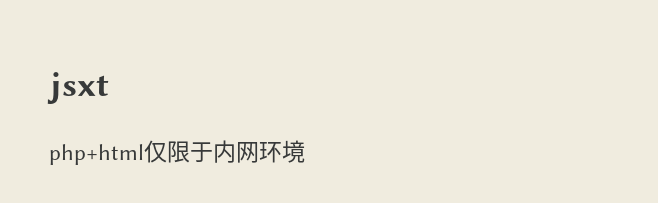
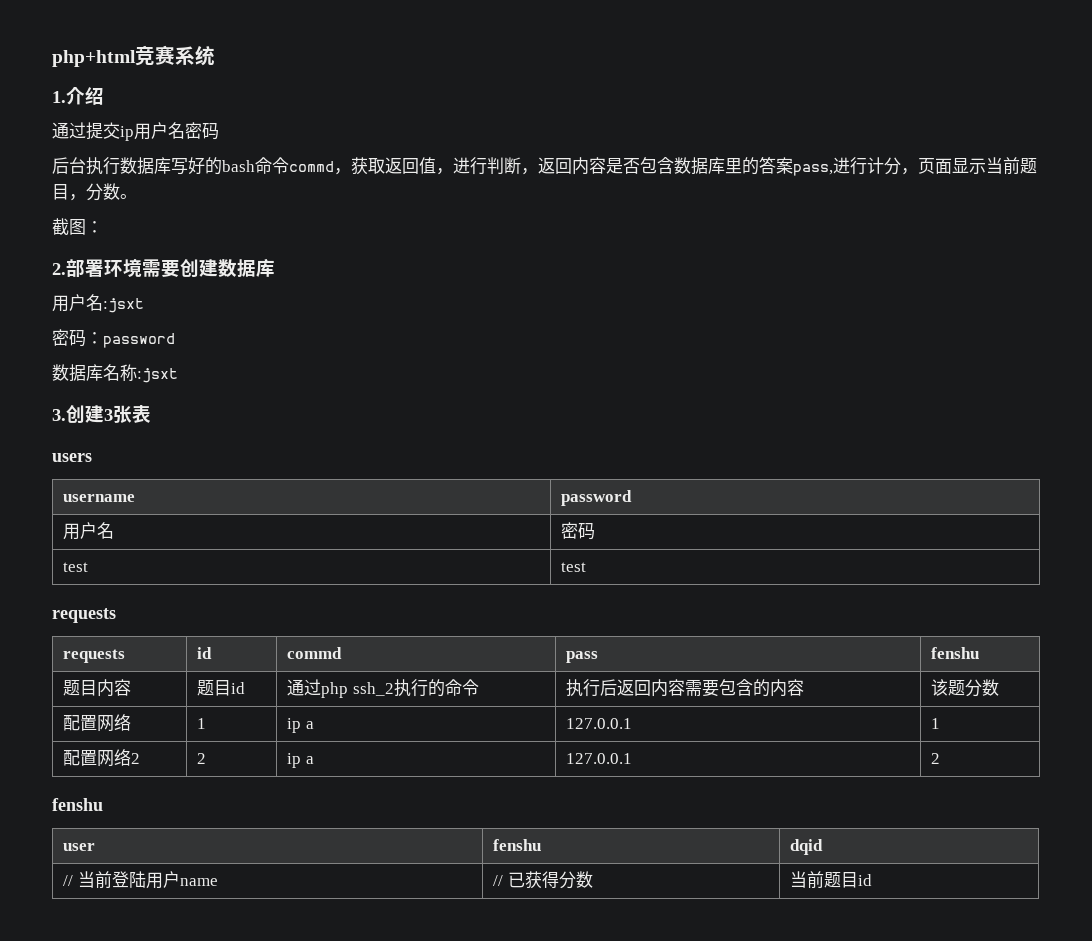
[47,72,109,104] [49,140,305,165] jsxt // php+html仅限于内网环境 -> [52,45,215,67] [52,87,104,105] [52,122,219,141] [52,156,1037,176] [52,183,137,201] [52,218,103,235] [52,259,275,278] [52,294,144,313] [52,329,175,348] [52,364,178,383] [52,405,151,424] [52,453,92,462] [63,494,136,502] [561,490,633,506] [63,522,115,540] [561,522,596,540] [63,562,89,572] [561,562,587,572] [52,608,116,623] [63,649,126,663] [197,647,213,659] [287,647,343,659] [566,651,599,663] [931,647,980,659] [63,679,132,697] [197,680,246,696] [287,679,479,698] [566,679,805,697] [931,679,1000,697] [63,714,132,732] [197,718,207,729] [287,718,314,733] [566,718,633,729] [931,718,941,729] [63,749,141,767] [197,753,207,764] [287,753,314,768] [566,753,633,764] [931,753,941,764] [52,798,103,811] [63,843,96,851] [493,839,542,851] [790,839,824,855] [63,871,218,889] [493,871,593,889] [790,871,873,889] php+html竞赛系统 // 1.介绍 // 通过提交ip用户名密码 // 后台执行数据库写好的bash命令commd，获取返回值，进行判断，返回内容是否包含数据库里的答案pass,进行计分，页面显示当前题目，分数。 // 截图： // 2.部署环境需要创建数据库 // 用户名:jsxt // 密码：password // 数据库名称:jsxt // 3.创建3张表 // users // username | password // 用户名 | 密码 // test | test // requests // requests | id | commd | pass | fenshu // 题目内容 | 题目id | 通过php ssh_2执行的命令 | 执行后返回内容需要包含的内容 | 该题分数 // 配置网络 | 1 | ip a | 127.0.0.1 | 1 // 配置网络2 | 2 | ip a | 127.0.0.1 | 2 // fenshu // user | fenshu | dqid // // 当前登陆用户name | // 已获得分数 | 当前题目id

